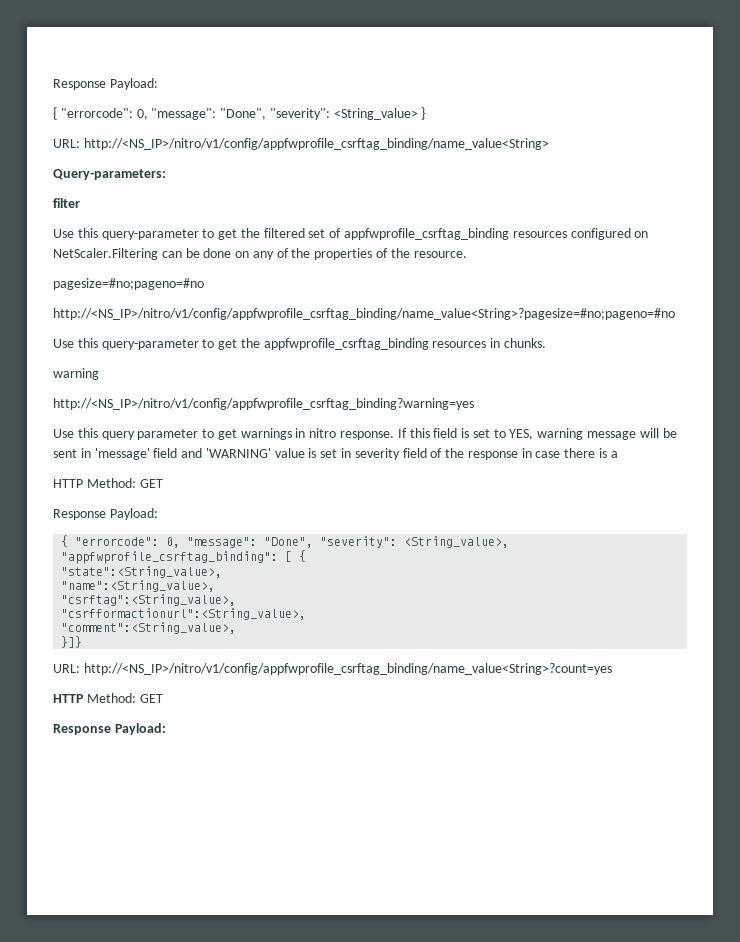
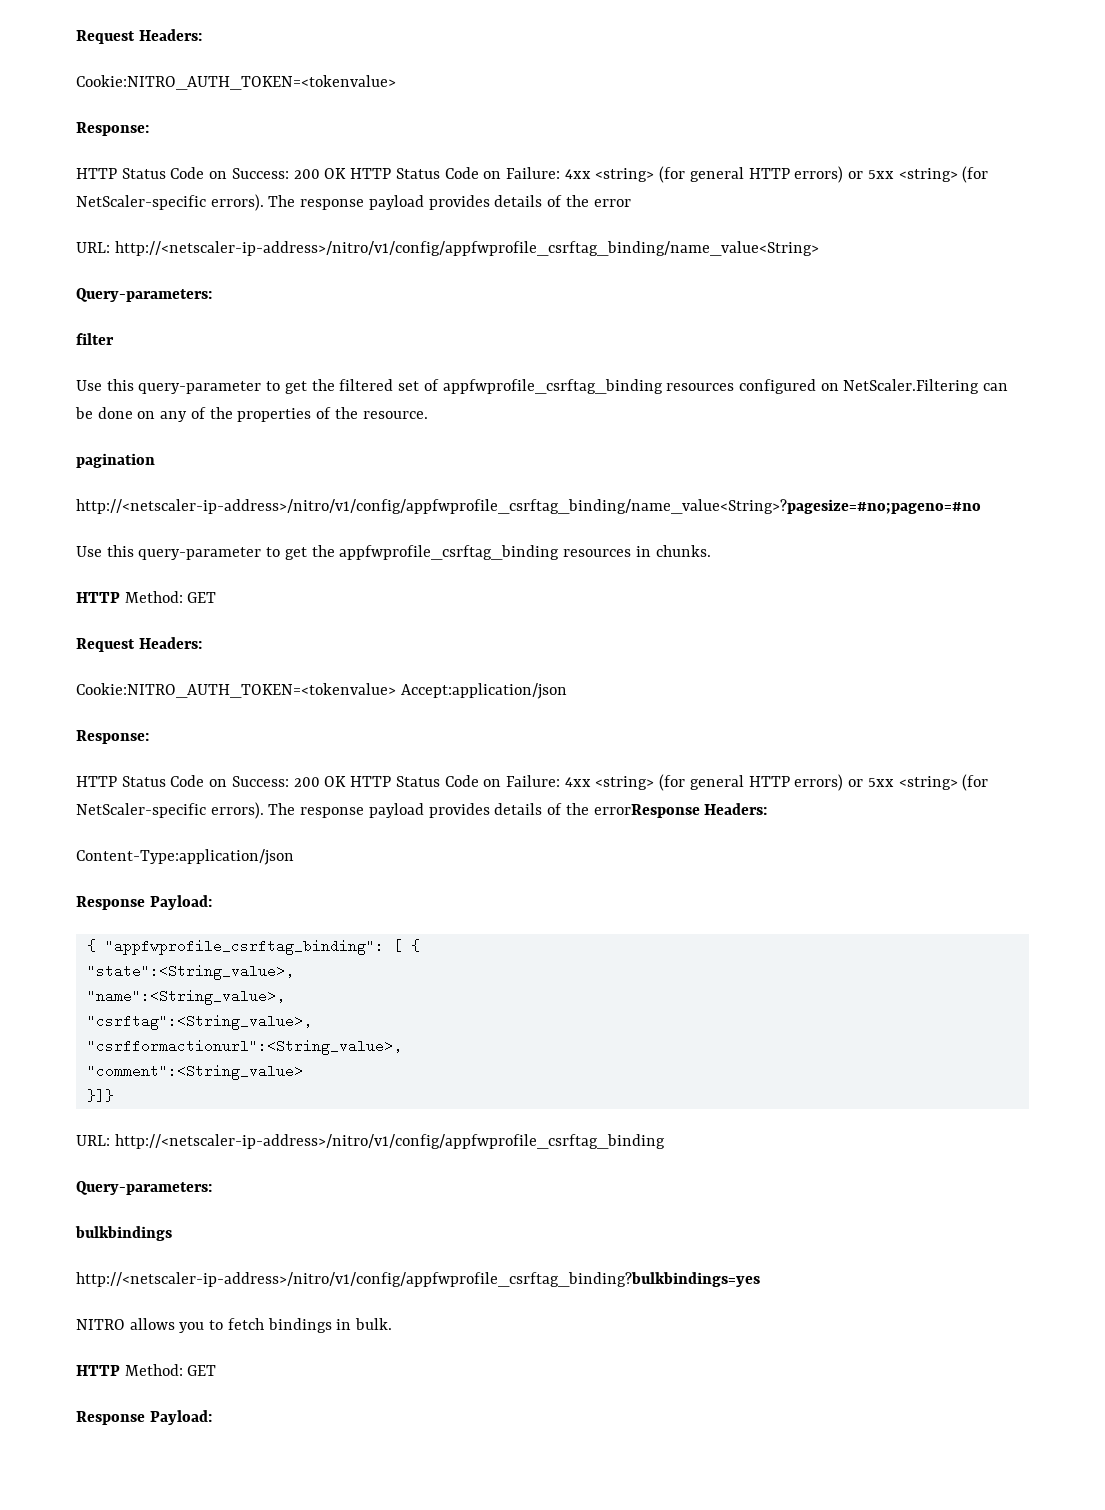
[53,78,158,90] [53,107,426,120] [53,138,549,150] Response Payload: // { "errorcode": 0, "message": "Done", "severity": <String_value> } // URL: http://<NS_IP>/nitro/v1/config/appfwprofile_csrftag_binding/name_value<String> -> [76,29,202,44] [76,75,396,90] [76,122,149,136] [76,166,989,183] [76,194,631,211] [76,241,819,256] Request Headers: // Cookie:NITRO_AUTH_TOKEN=<tokenvalue> // Response: // HTTP Status Code on Success: 200 OK HTTP Status Code on Failure: 4xx <string> (for general HTTP errors) or 5xx <string> (for NetScaler-specific errors). The response payload provides details of the error // URL: http://<netscaler-ip-address>/nitro/v1/config/appfwprofile_csrftag_binding/name_value<String>
[53,278,204,290] [53,308,675,320] pagesize=#no;pageno=#no // http://<NS_IP>/nitro/v1/config/appfwprofile_csrftag_binding/name_value<String>?pagesize=#no;pageno=#no -> [76,453,155,468] [76,499,981,514] pagination // http://<netscaler-ip-address>/nitro/v1/config/appfwprofile_csrftag_binding/name_value<String>?pagesize=#no;pageno=#no
[53,368,99,380] [53,398,474,410] [53,428,677,440] [53,448,618,460] [53,478,163,488] [53,508,158,520] [61,535,510,548] warning // http://<NS_IP>/nitro/v1/config/appfwprofile_csrftag_binding?warning=yes // Use this query parameter to get warnings in nitro response. If this field is set to YES, warning message will be sent in 'message' field and 'WARNING' value is set in severity field of the response in case there is a // HTTP Method: GET // Response Payload: // { "errorcode": 0, "message": "Done", "severity": <String_value>, -> [76,591,217,603] [76,637,202,652] [76,683,567,699] [76,730,149,744] [76,774,989,791] [76,802,768,819] [76,849,294,865] [76,895,212,910] [86,939,96,952] HTTP Method: GET // Request Headers: // Cookie:NITRO_AUTH_TOKEN=<tokenvalue> Accept:application/json // Response: // HTTP Status Code on Success: 200 OK HTTP Status Code on Failure: 4xx <string> (for general HTTP errors) or 5xx <string> (for NetScaler-specific errors). The response payload provides details of the errorResponse Headers: // Content-Type:application/json // Response Payload: // {
[61,622,237,634] "comment":<String_value>, -> [86,1064,303,1080] "comment":<String_value>
[83,663,612,675] http://<NS_IP>/nitro/v1/config/appfwprofile_csrftag_binding/name_value<String>?count=yes -> [114,1134,665,1149] [76,1181,212,1195] [75,1226,172,1241] [76,1272,760,1287] [76,1318,393,1333] http://<netscaler-ip-address>/nitro/v1/config/appfwprofile_csrftag_binding // Query-parameters: // bulkbindings // http://<netscaler-ip-address>/nitro/v1/config/appfwprofile_csrftag_binding?bulkbindings=yes // NITRO allows you to fetch bindings in bulk.

